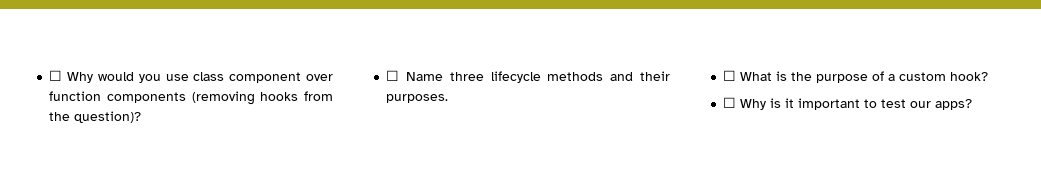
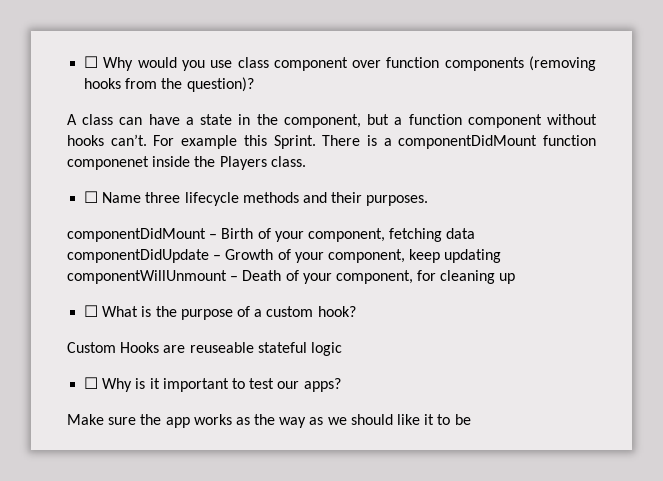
(142, 117) none -> [67,114,597,128] [67,134,596,149] [67,156,306,170] // A class can have a state in the component, but a function component without hooks can’t. For example this Sprint. There is a componentDidMount function componenet inside the Players class.
(449, 98) none -> [67,228,476,242] [67,249,502,263] [67,270,516,284] // componentDidMount – Birth of your component, fetching data componentDidUpdate – Growth of your component, keep updating componentWillUnmount – Death of your component, for cleaning up
(989, 76) none -> [67,342,342,356] // Custom Hooks are reuseable stateful logic
(973, 104) none -> [67,414,471,428] // Make sure the app works as the way as we should like it to be

